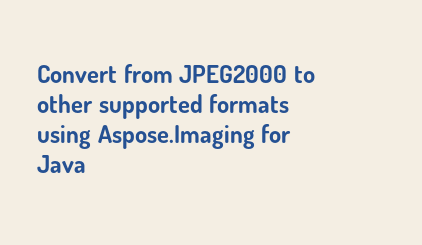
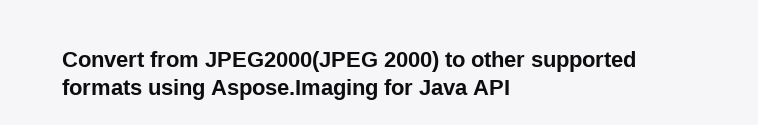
[179,65,288,83] JPEG2000 -> [205,51,439,72] JPEG2000(JPEG 2000)
(86, 164) none -> [473,80,510,95] API

